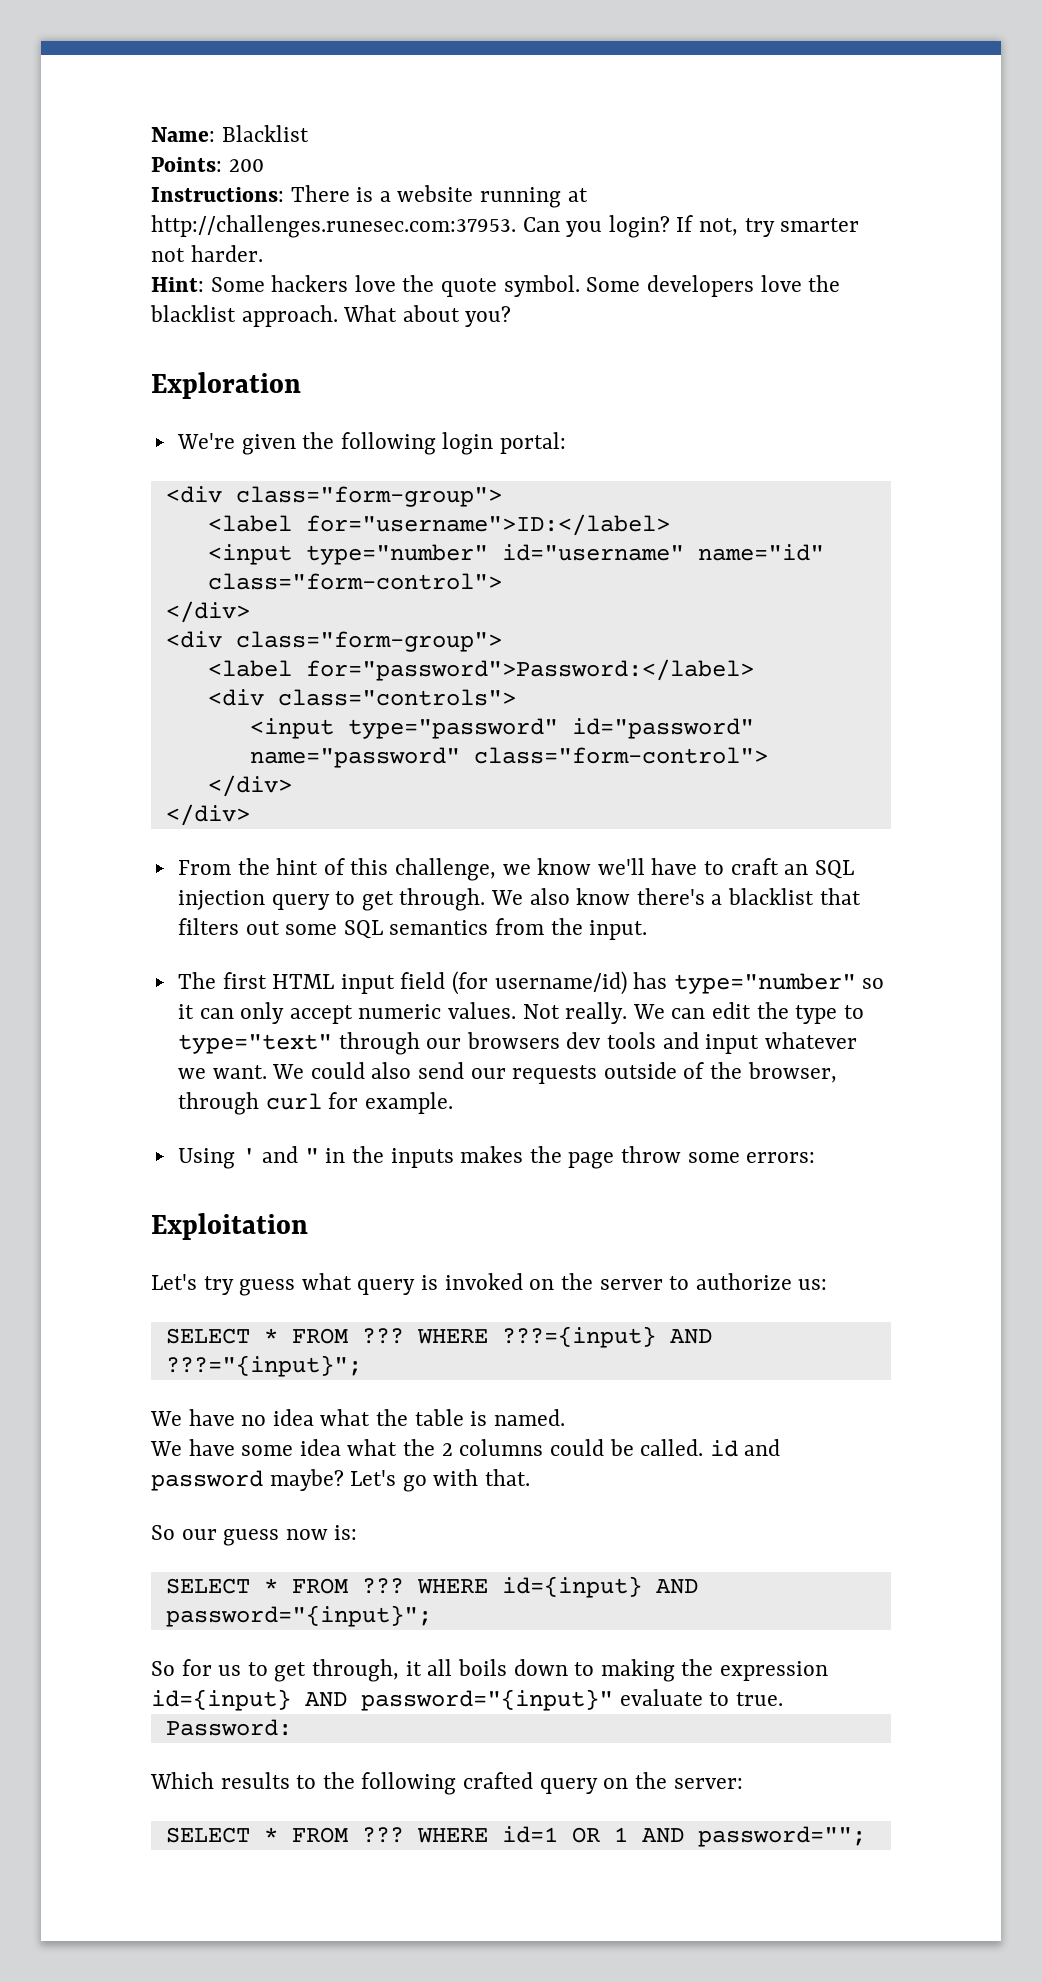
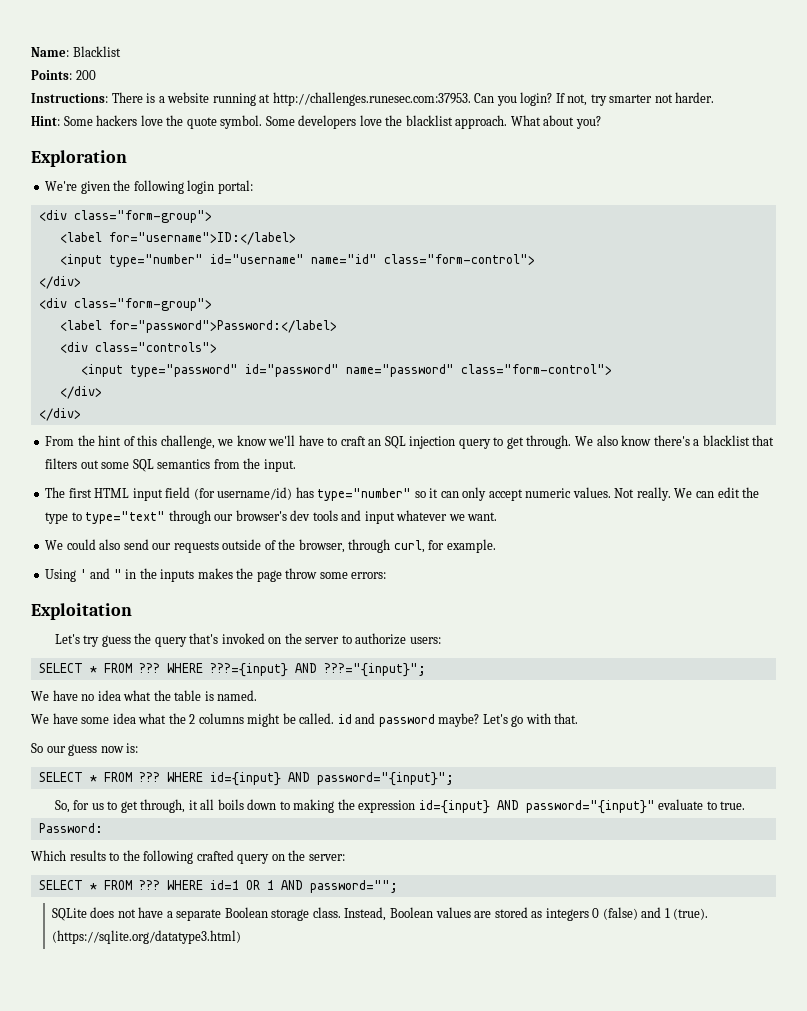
[466,1032,560,1049] browsers -> [235,510,287,521] browser's
(267, 1072) none -> (498, 516) //
[265,1093,322,1110] curl -> [393,540,425,553] curl,
[301,1273,439,1295] what query is -> [134,633,219,647] the query that's
[798,1279,828,1290] us: -> [409,637,441,644] users:
[549,1439,604,1456] could -> [247,713,281,727] might
[151,1661,175,1676] So -> [54,800,70,813] So,
(866, 1836) none -> [51,907,709,921] [51,930,241,944] // SQLite does not have a separate Boolean storage class. Instead, Boolean values are stored as integers 0 (false) and 1 (true). (https://sqlite.org/datatype3.html)

